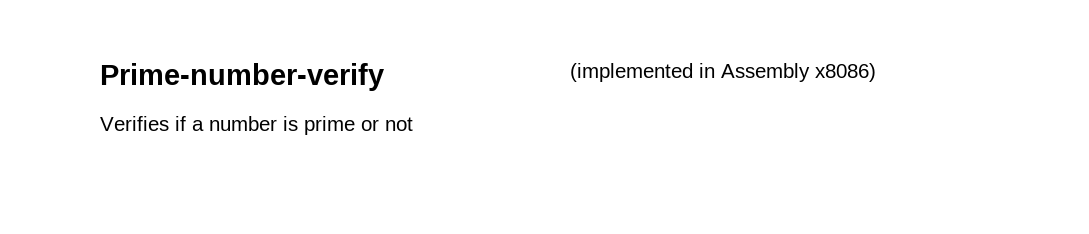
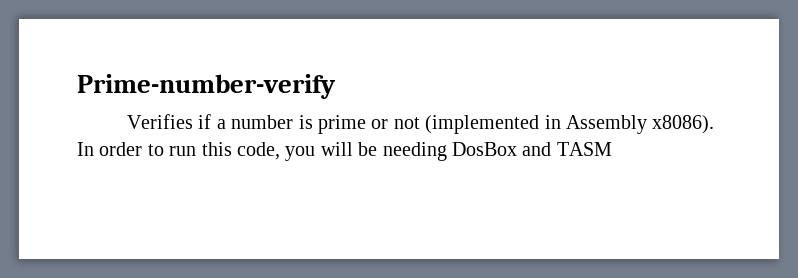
[815,63,876,82] x8086) -> [652,115,715,134] [77,142,612,161] x8086). In order to run this code, you will be needing DosBox and TASM

